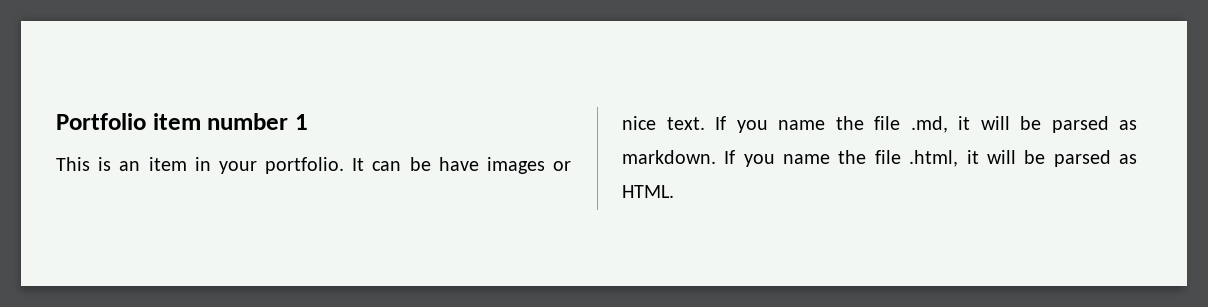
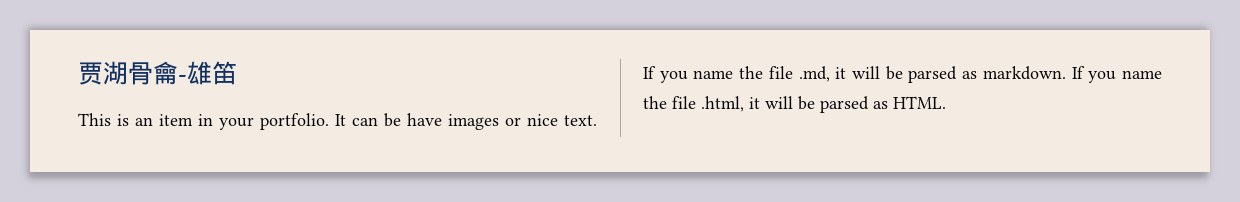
[56,113,308,130] Portfolio item number 1 -> [78,61,237,85] 贾湖骨龠-雄笛

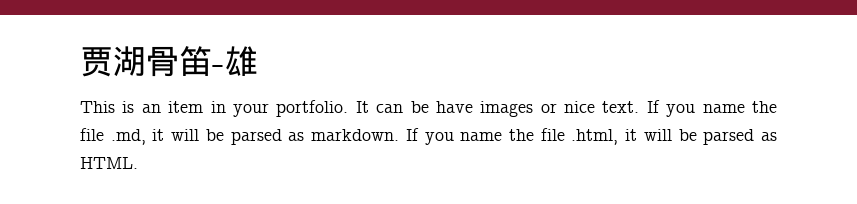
[153,61,178,85] 龠 -> [179,46,212,76] 笛
[212,61,237,85] 笛 -> (258, 61) none

